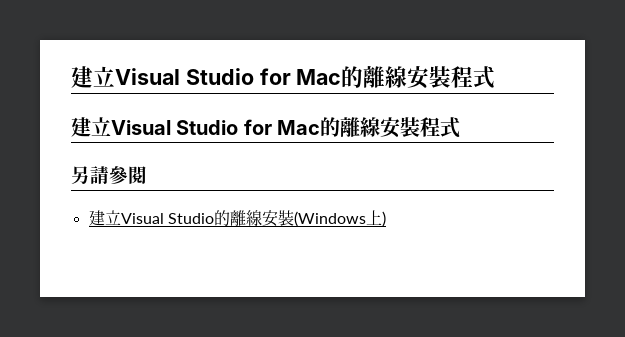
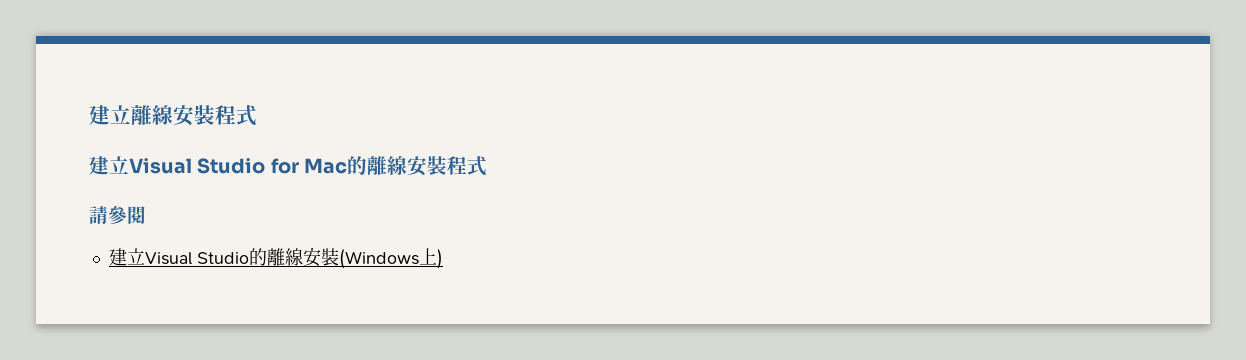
[71,66,364,88] 建立Visual Studio for Mac的 -> [89,105,131,125] 建立
[71,166,90,184] 另 -> (487, 166) none

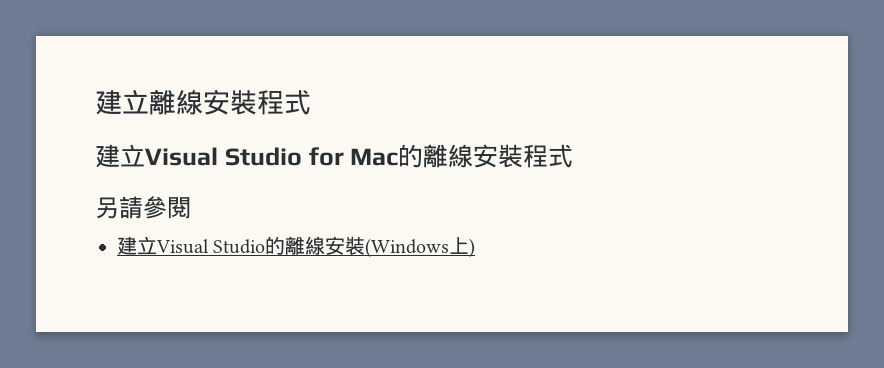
(487, 166) none -> [95,197,119,219] 另

